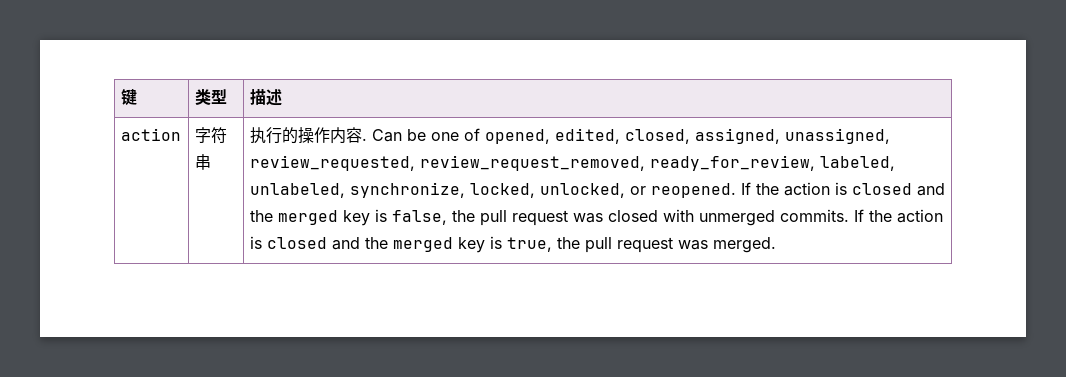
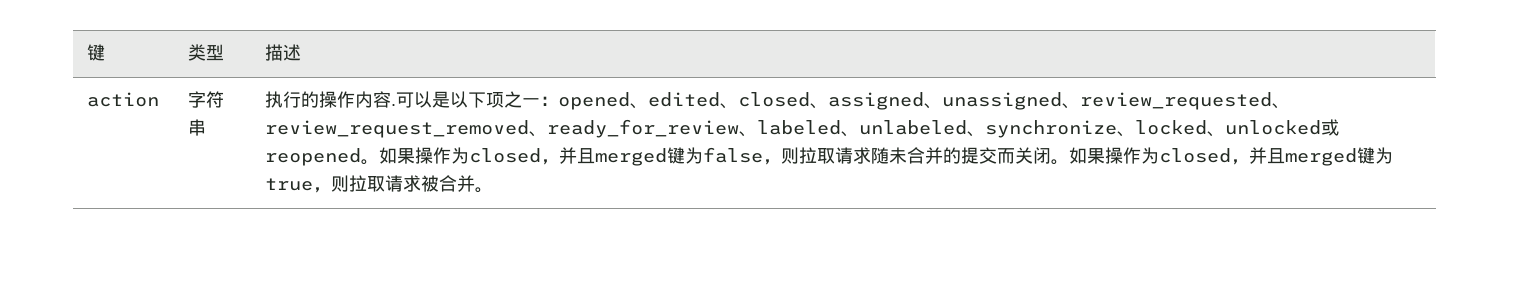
[371,128,890,144] [249,155,895,171] [249,182,945,198] [249,209,943,226] [249,236,776,253] Can be one of opened, edited, closed, assigned, unassigned, review_requested, review_request_removed, ready_for_review, labeled, unlabeled, synchronize, locked, unlocked, or reopened. If the action is closed and the merged key is false, the pull request was closed with unmerged commits. If the action is closed and the merged key is true, the pull request was merged. -> [396,91,1291,110] [265,119,1340,138] [265,147,1394,166] [265,175,494,193] 可以是以下项之一：opened、edited、closed、assigned、unassigned、review_requested、review_request_removed、ready_for_review、labeled、unlabeled、synchronize、locked、unlocked或reopened。如果操作为closed，并且merged键为false，则拉取请求随未合并的提交而关闭。如果操作为closed，并且merged键为true，则拉取请求被合并。

